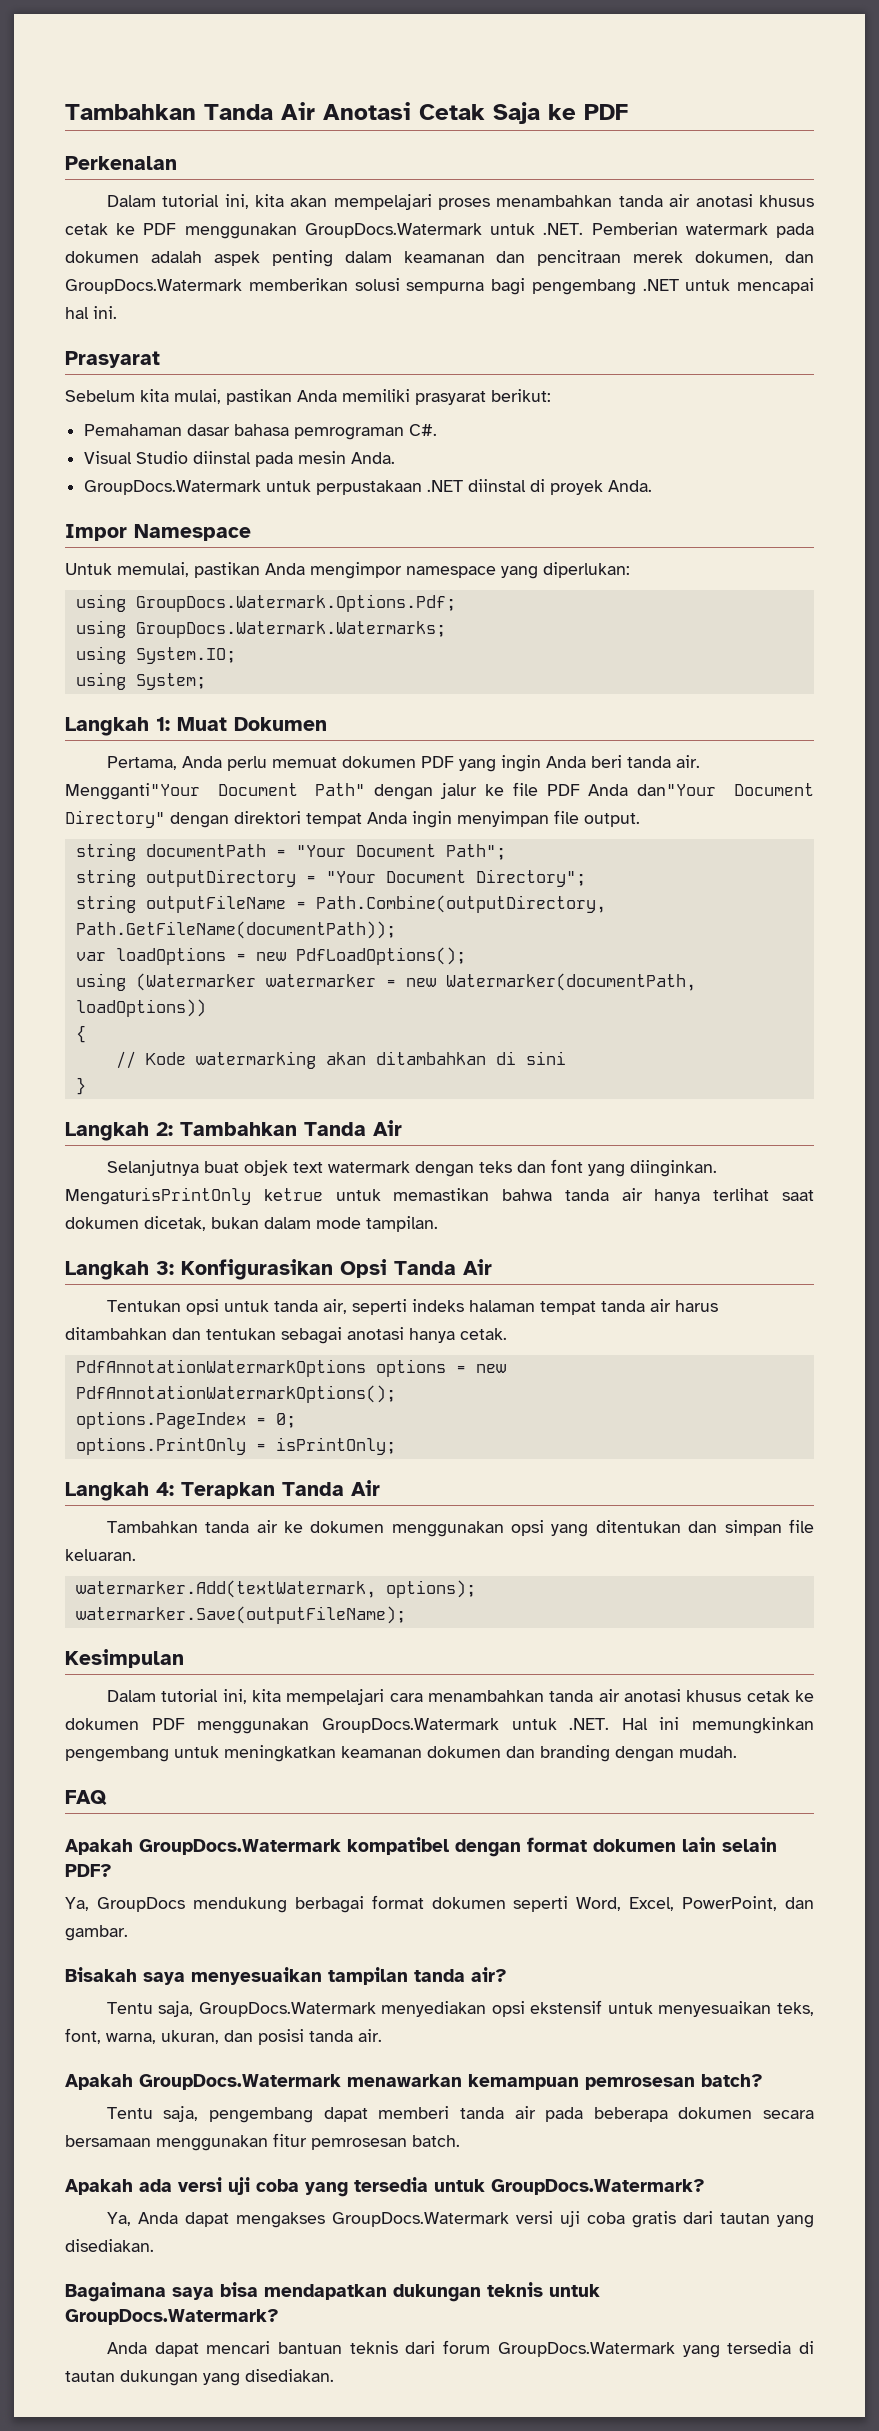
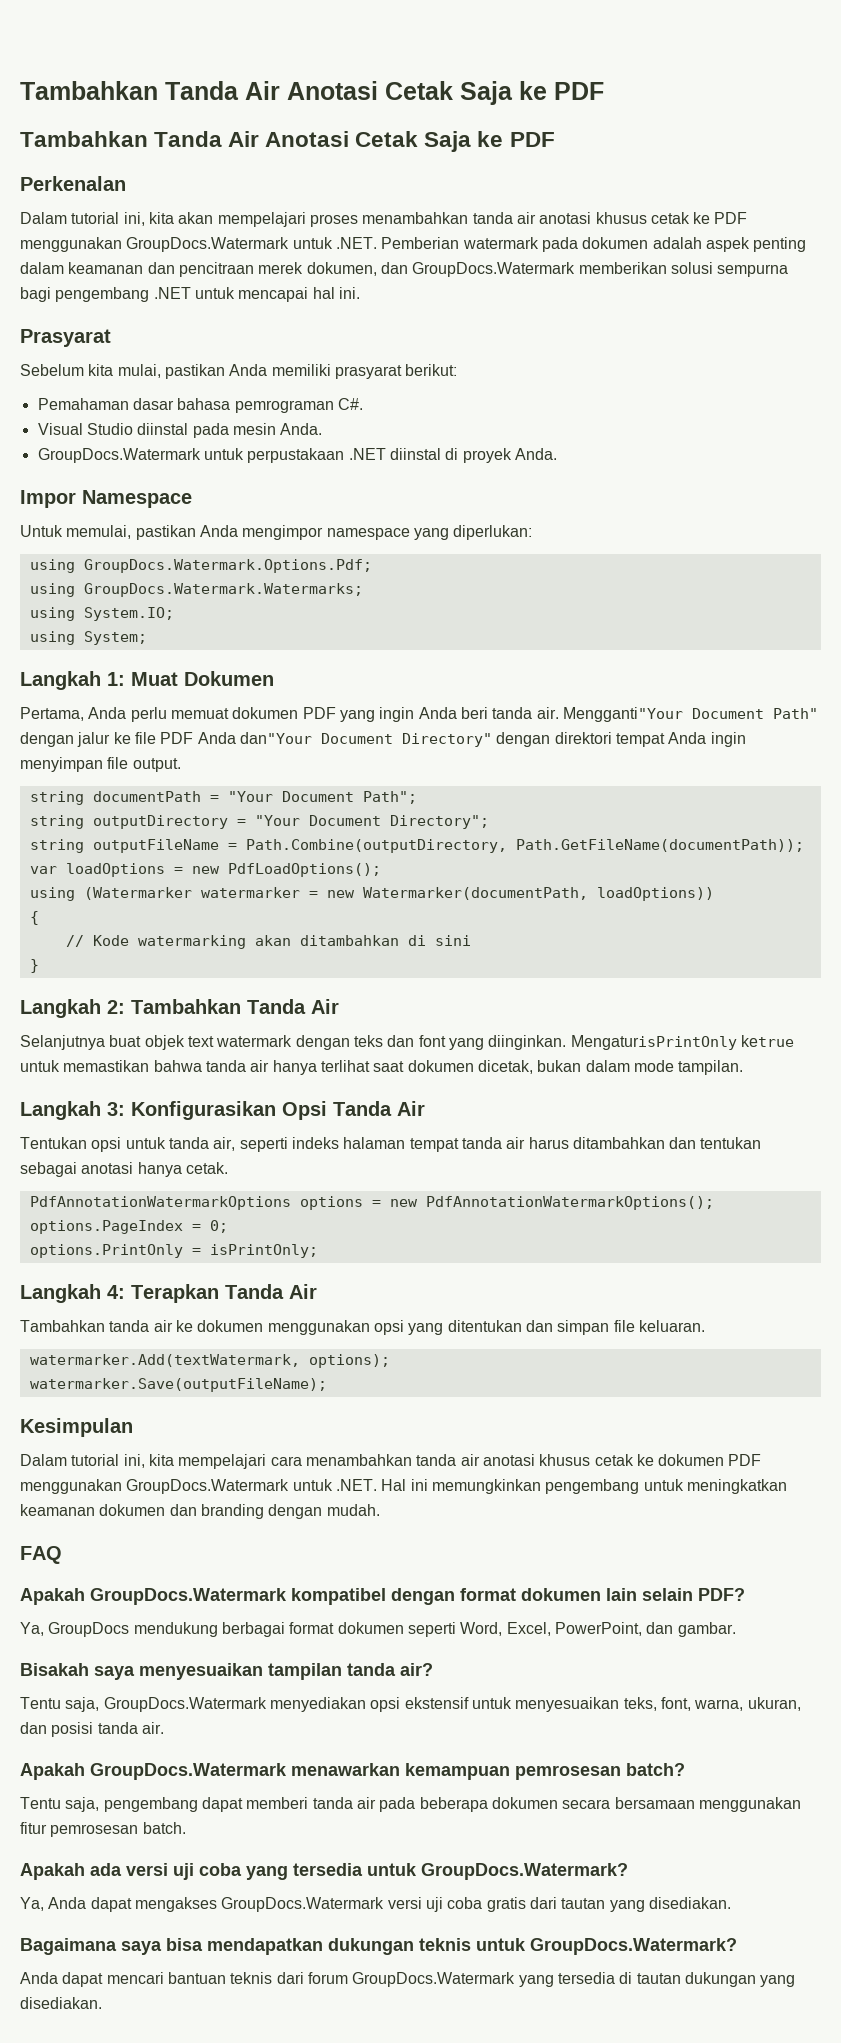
[65,102,628,124] Tambahkan Tanda Air Anotasi Cetak Saja ke PDF -> [20,81,604,105] [20,131,555,152] Tambahkan Tanda Air Anotasi Cetak Saja ke PDF // Tambahkan Tanda Air Anotasi Cetak Saja ke PDF

